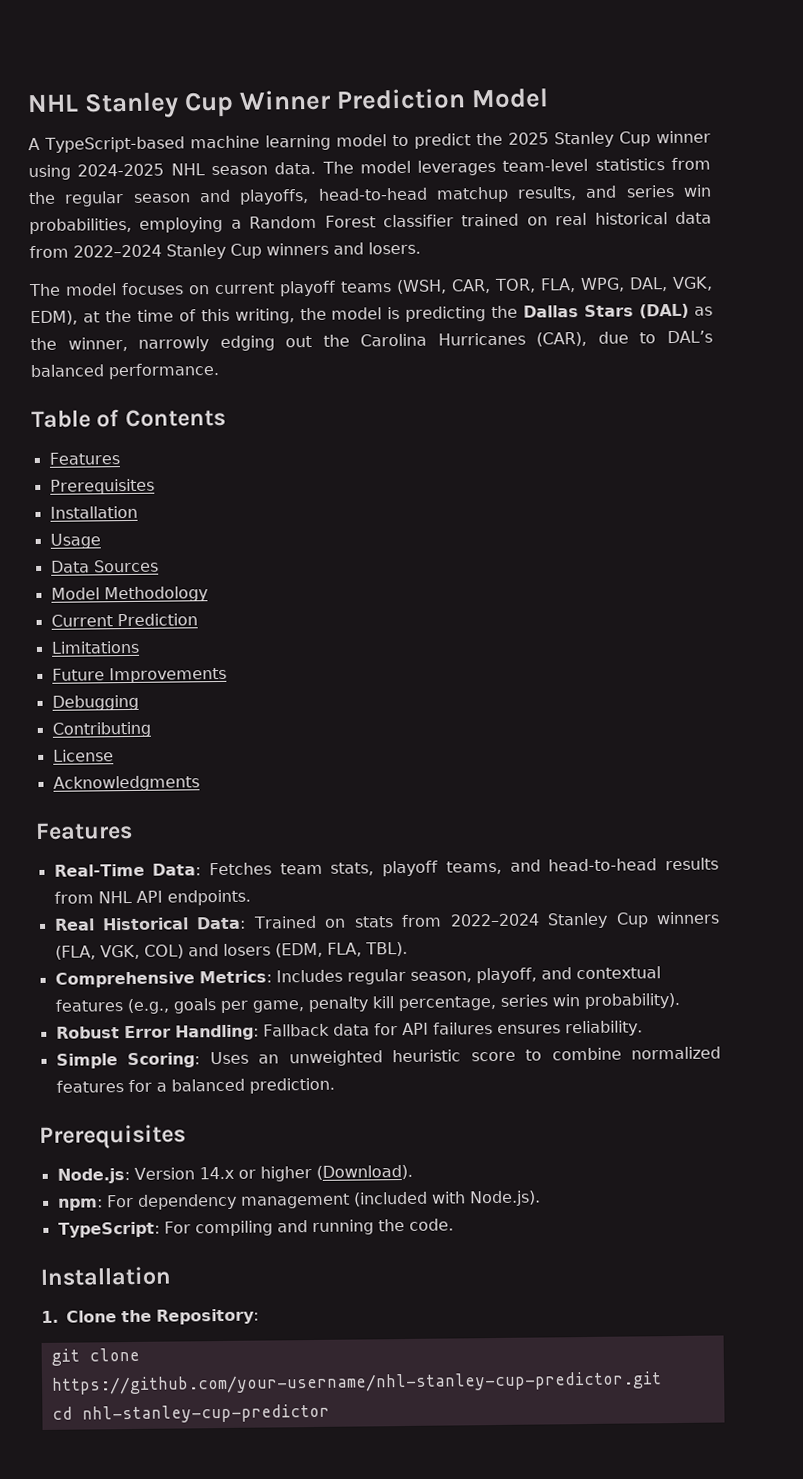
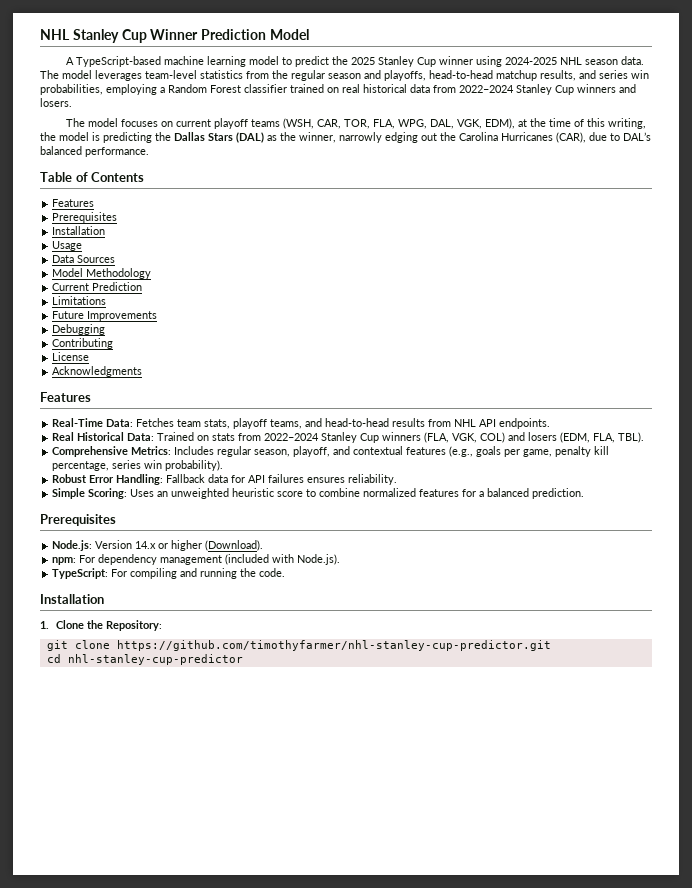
[50,1371,662,1395] https://github.com/your-username/nhl-stanley-cup-predictor.git -> [116,640,551,651] https://github.com/timothyfarmer/nhl-stanley-cup-predictor.git

